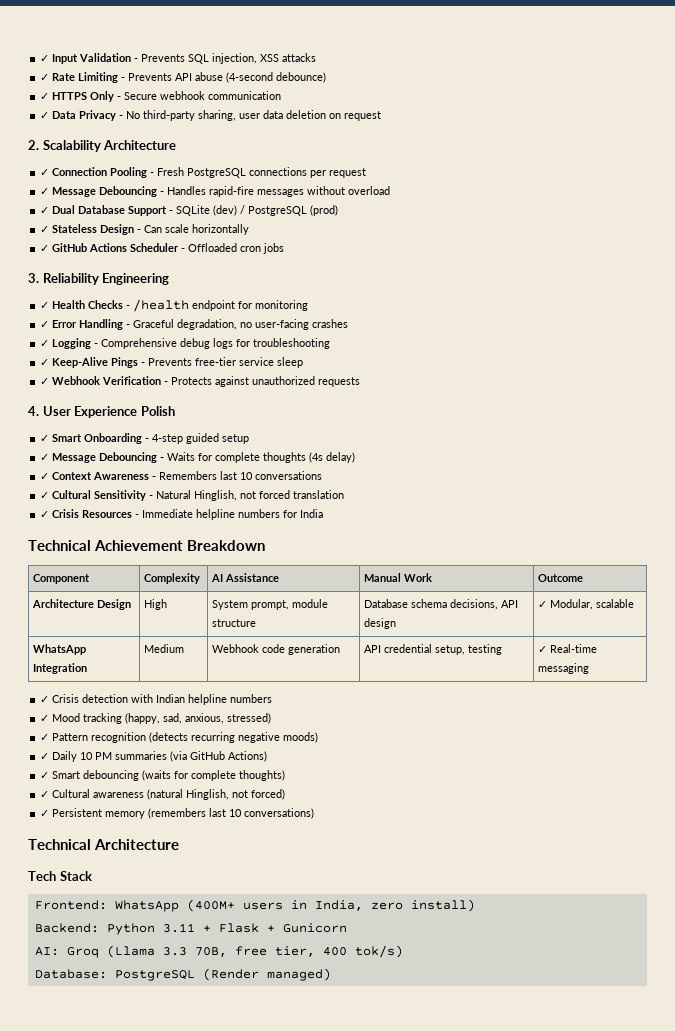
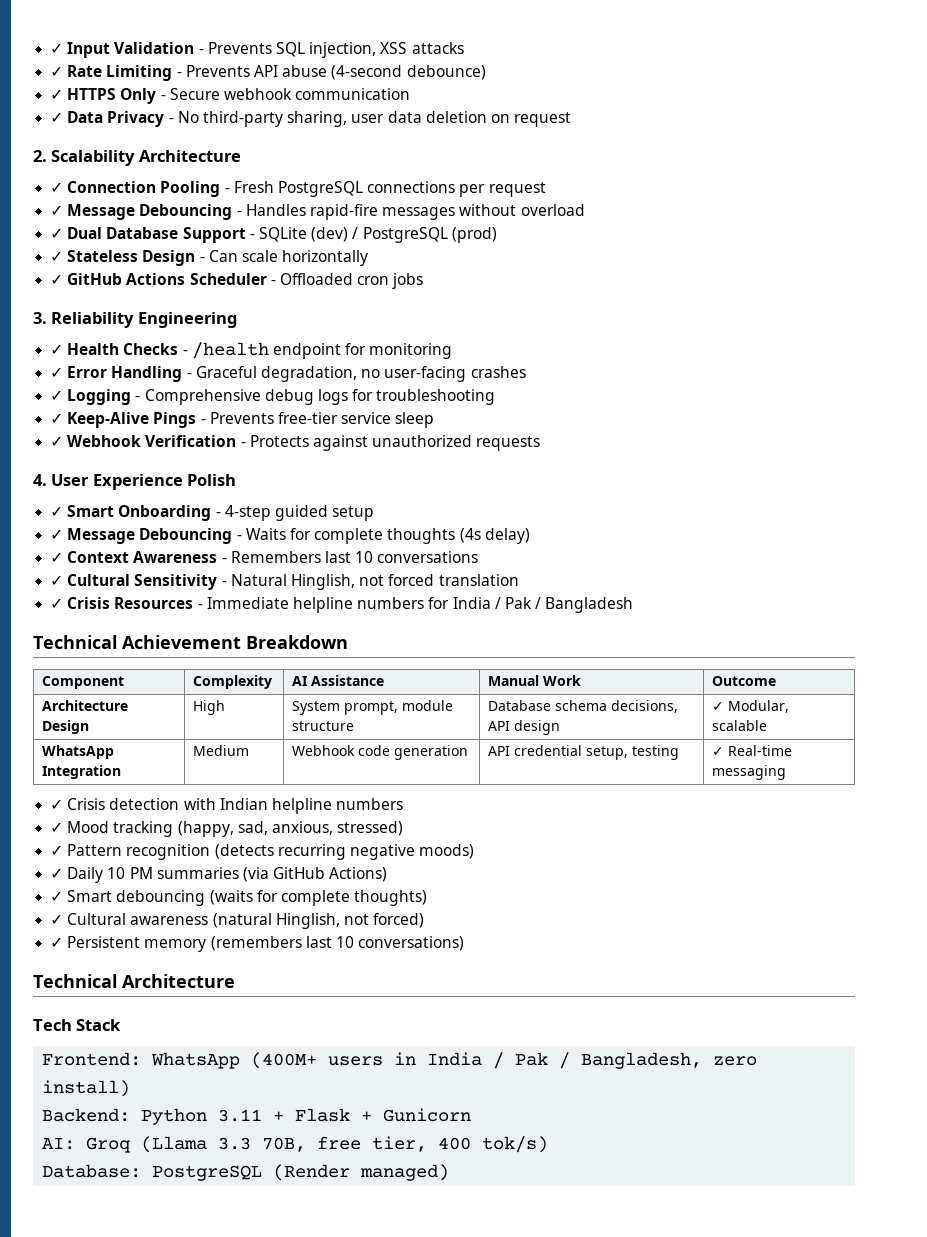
(324, 513) none -> [494,597,634,613] / Pak / Bangladesh
[314,900,363,911] India, -> [427,1052,703,1069] India / Pak / Bangladesh,

